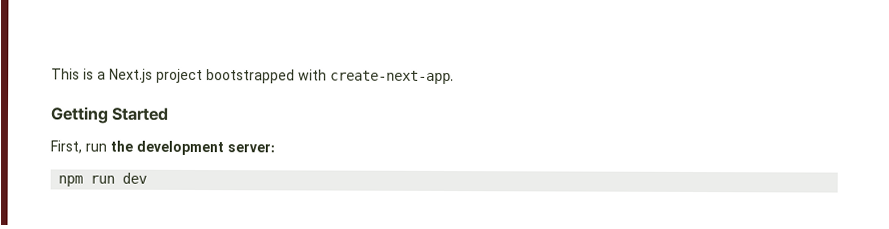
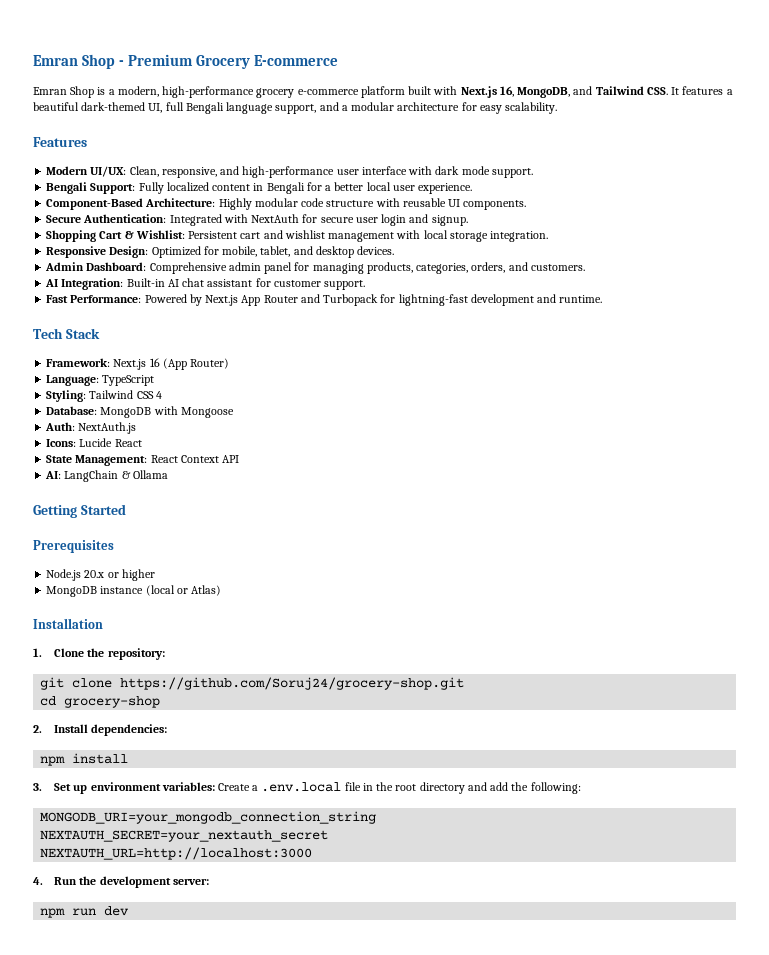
[51,68,454,85] [50,106,170,124] [50,140,107,154] This is a Next.js project bootstrapped with create-next-app. // Getting Started // First, run -> [33,54,339,69] [33,86,733,98] [33,102,558,114] [33,137,87,147] [46,166,533,178] [46,182,473,194] [46,198,527,210] [46,214,468,226] [46,230,549,242] [46,246,395,258] [45,262,585,274] [45,278,366,290] [46,294,603,306] [33,328,100,339] [46,358,230,370] [46,375,155,386] [46,390,162,402] [46,406,234,418] [45,422,137,434] [46,438,142,447] [46,455,240,466] [45,470,168,482] [33,504,126,518] [33,540,114,553] [46,569,155,581] [46,585,222,597] [33,618,103,629] [33,648,165,660] [40,677,465,690] [40,696,161,708] [33,724,168,736] [40,753,129,766] [33,782,581,794] [40,811,377,824] [40,830,329,842] [40,847,313,860] [33,877,78,885] Emran Shop - Premium Grocery E-commerce // Emran Shop is a modern, high-performance grocery e-commerce platform built with Next.js 16, MongoDB, and Tailwind CSS. It features a beautiful dark-themed UI, full Bengali language support, and a modular architecture for easy scalability. // Features // Modern UI/UX: Clean, responsive, and high-performance user interface with dark mode support. // Bengali Support: Fully localized content in Bengali for a better local user experience. // Component-Based Architecture: Highly modular code structure with reusable UI components. // Secure Authentication: Integrated with NextAuth for secure user login and signup. // Shopping Cart & Wishlist: Persistent cart and wishlist management with local storage integration. // Responsive Design: Optimized for mobile, tablet, and desktop devices. // Admin Dashboard: Comprehensive admin panel for managing products, categories, orders, and customers. // AI Integration: Built-in AI chat assistant for customer support. // Fast Performance: Powered by Next.js App Router and Turbopack for lightning-fast development and runtime. // Tech Stack // Framework: Next.js 16 (App Router) // Language: TypeScript // Styling: Tailwind CSS 4 // Database: MongoDB with Mongoose // Auth: NextAuth.js // Icons: Lucide React // State Management: React Context API // AI: LangChain & Ollama // Getting Started // Prerequisites // Node.js 20.x or higher // MongoDB instance (local or Atlas) // Installation // 1. Clone the repository: // git clone https://github.com/Soruj24/grocery-shop.git // cd grocery-shop // 2. Install dependencies: // npm install // 3. Set up environment variables: Create a .env.local file in the root directory and add the following: // MONGODB_URI=your_mongodb_connection_string // NEXTAUTH_SECRET=your_nextauth_secret // NEXTAUTH_URL=http://localhost:3000 // 4. Run

